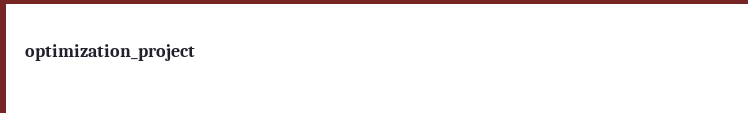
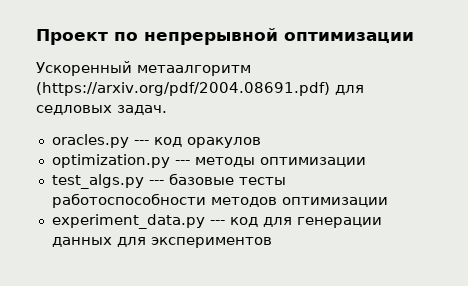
[25,44,195,61] optimization_project -> [36,28,414,45] [36,61,251,76] [36,82,364,96] [36,105,167,115] [51,134,261,148] [51,154,366,168] [51,173,286,189] [51,193,388,208] [51,214,382,229] [51,237,272,248] Проект по непрерывной оптимизации // Ускоренный метаалгоритм (https://arxiv.org/pdf/2004.08691.pdf) для седловых задач. // oracles.py --- код оракулов // optimization.py --- методы оптимизации // test_algs.py --- базовые тесты работоспособности методов оптимизации // experiment_data.py --- код для генерации данных для экспериментов

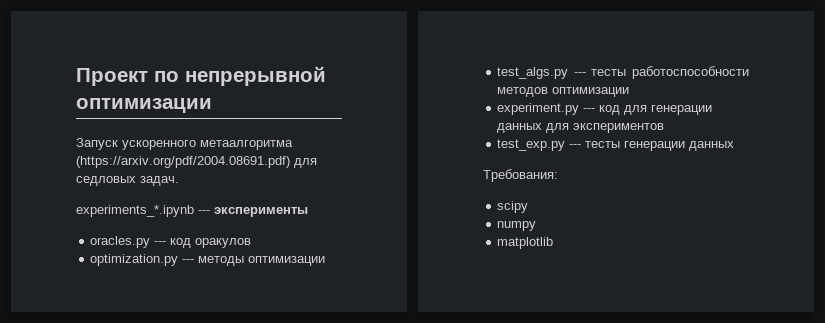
[36,61,251,76] Ускоренный метаалгоритм -> [76,138,293,150] Запуск ускоренного метаалгоритма
(167, 110) none -> [76,205,308,217] // experiments_*.ipynb --- эксперименты
[168,173,234,185] базовые -> (586, 74) none
[51,214,205,229] experiment_data.py -> [497,103,580,115] experiment.py
(272, 242) none -> [497,139,735,151] [483,169,558,182] [497,201,529,213] [497,221,537,231] [497,237,554,249] // test_exp.py --- тесты генерации данных // Требования: // scipy // numpy // matplotlib

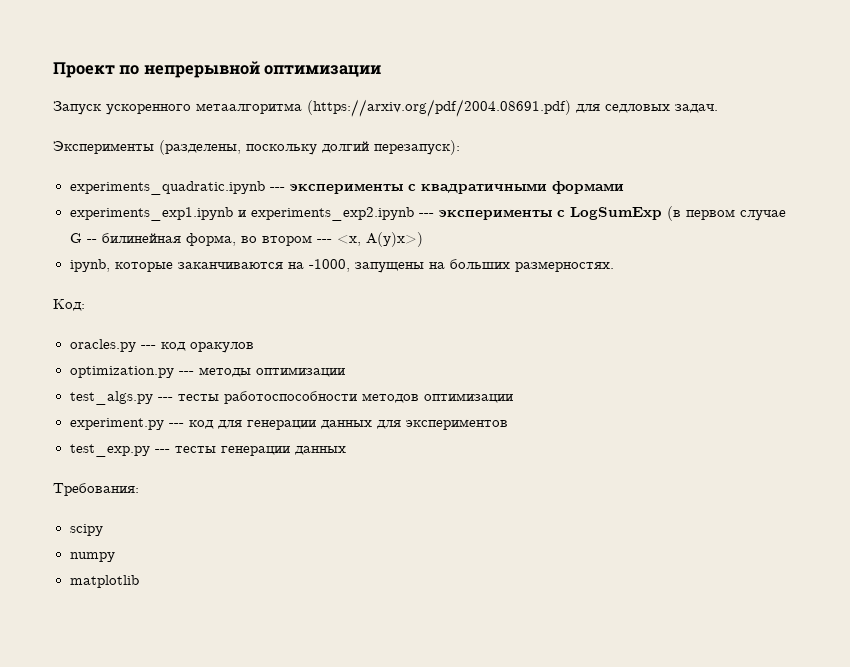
[76,205,308,217] experiments_*.ipynb --- эксперименты -> [53,140,460,155] [69,181,624,195] [69,206,786,221] [69,232,423,247] [69,259,614,273] [53,299,85,311] Эксперименты (разделены, поскольку долгий перезапуск): // experiments_quadratic.ipynb --- эксперименты c квадратичными формами // experiments_exp1.ipynb и experiments_exp2.ipynb --- эксперименты с LogSumExp (в первом случае G -- билинейная форма, во втором --- <x, A(y)x>) // ipynb, которые заканчиваются на -1000, запущены на больших размерностях. // Код:

